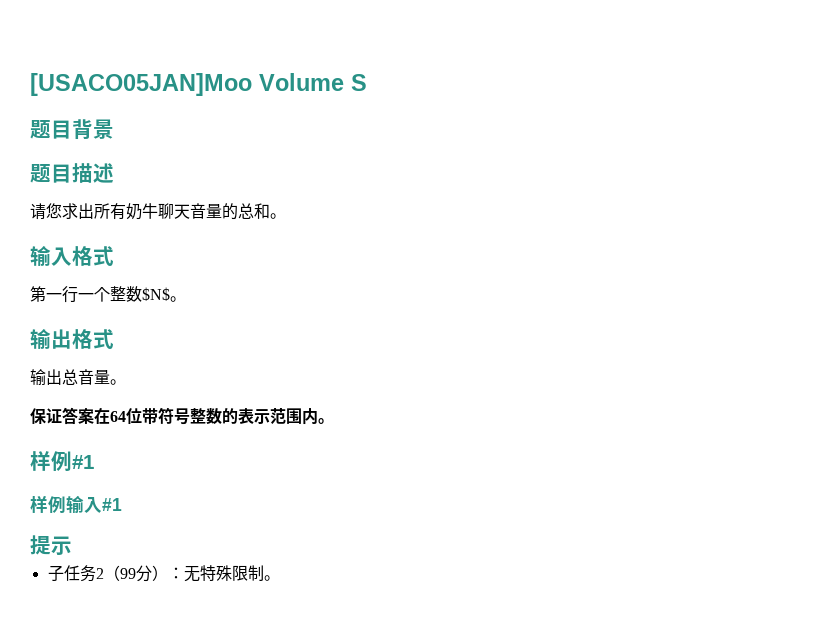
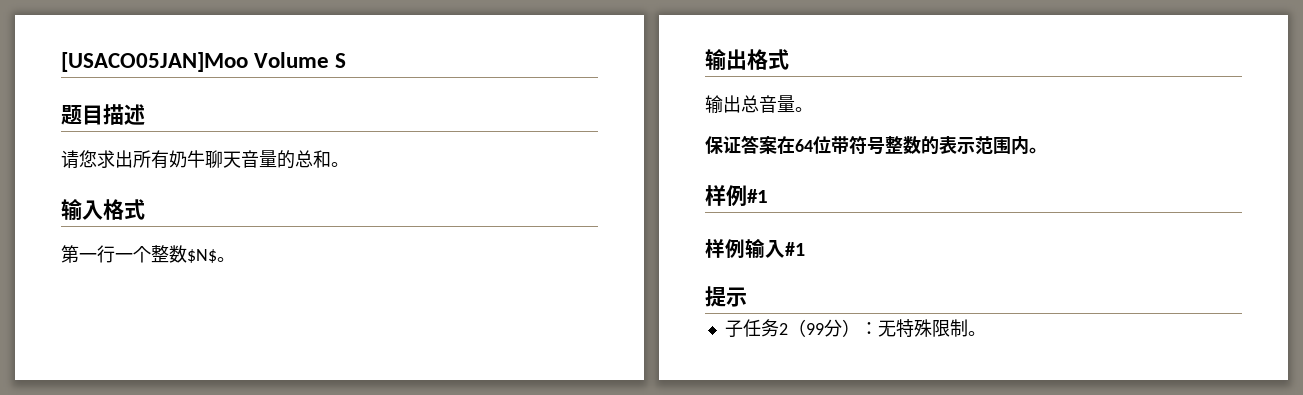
[30,119,114,140] // 题目背景 -> (347, 60) none

